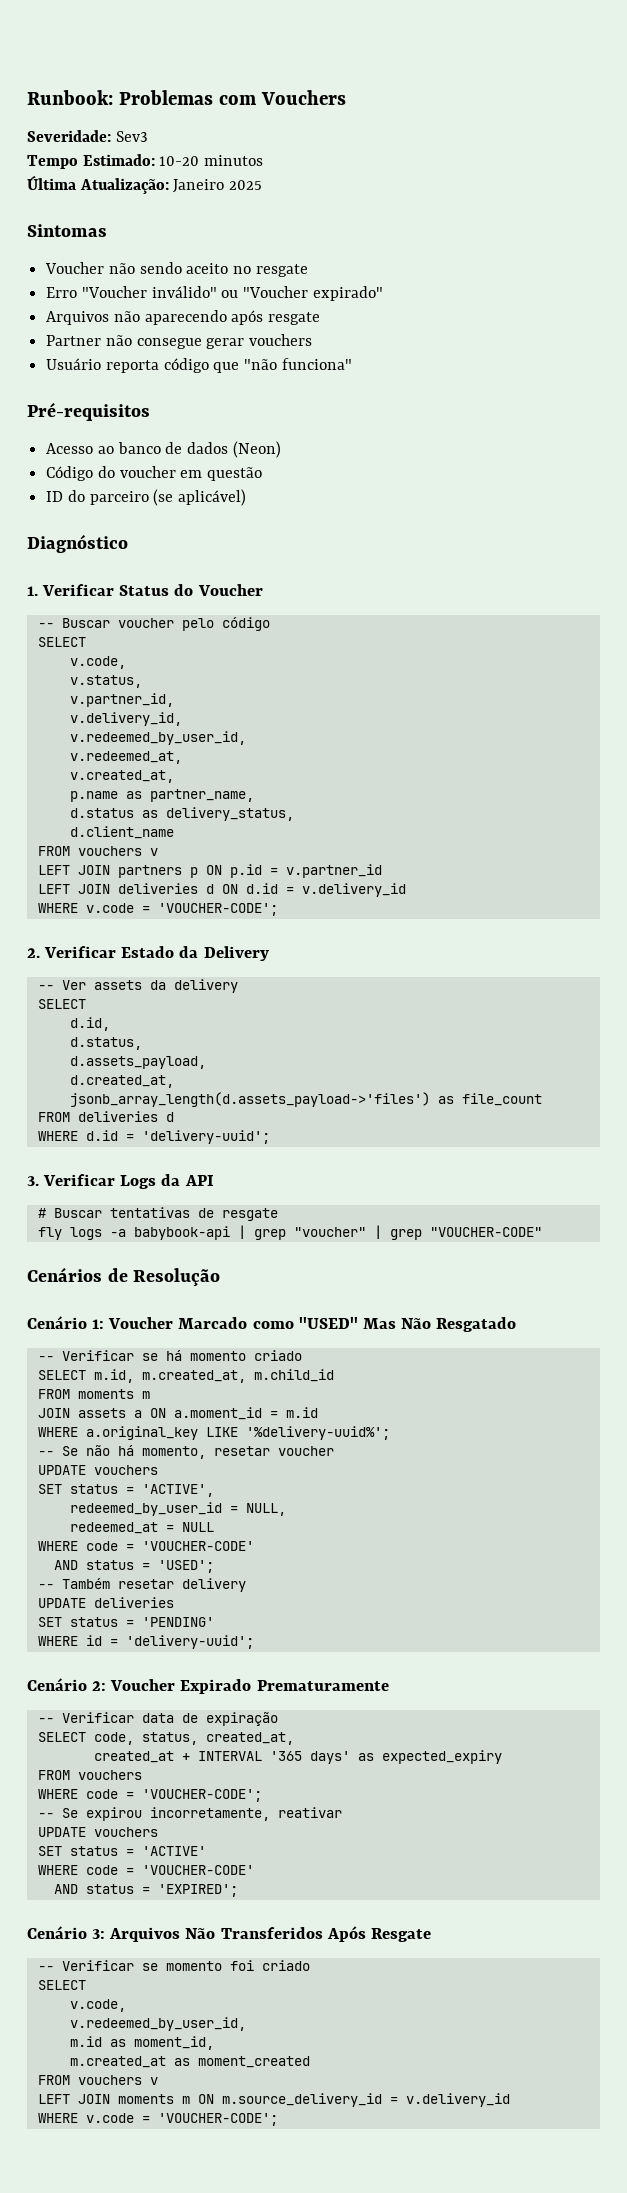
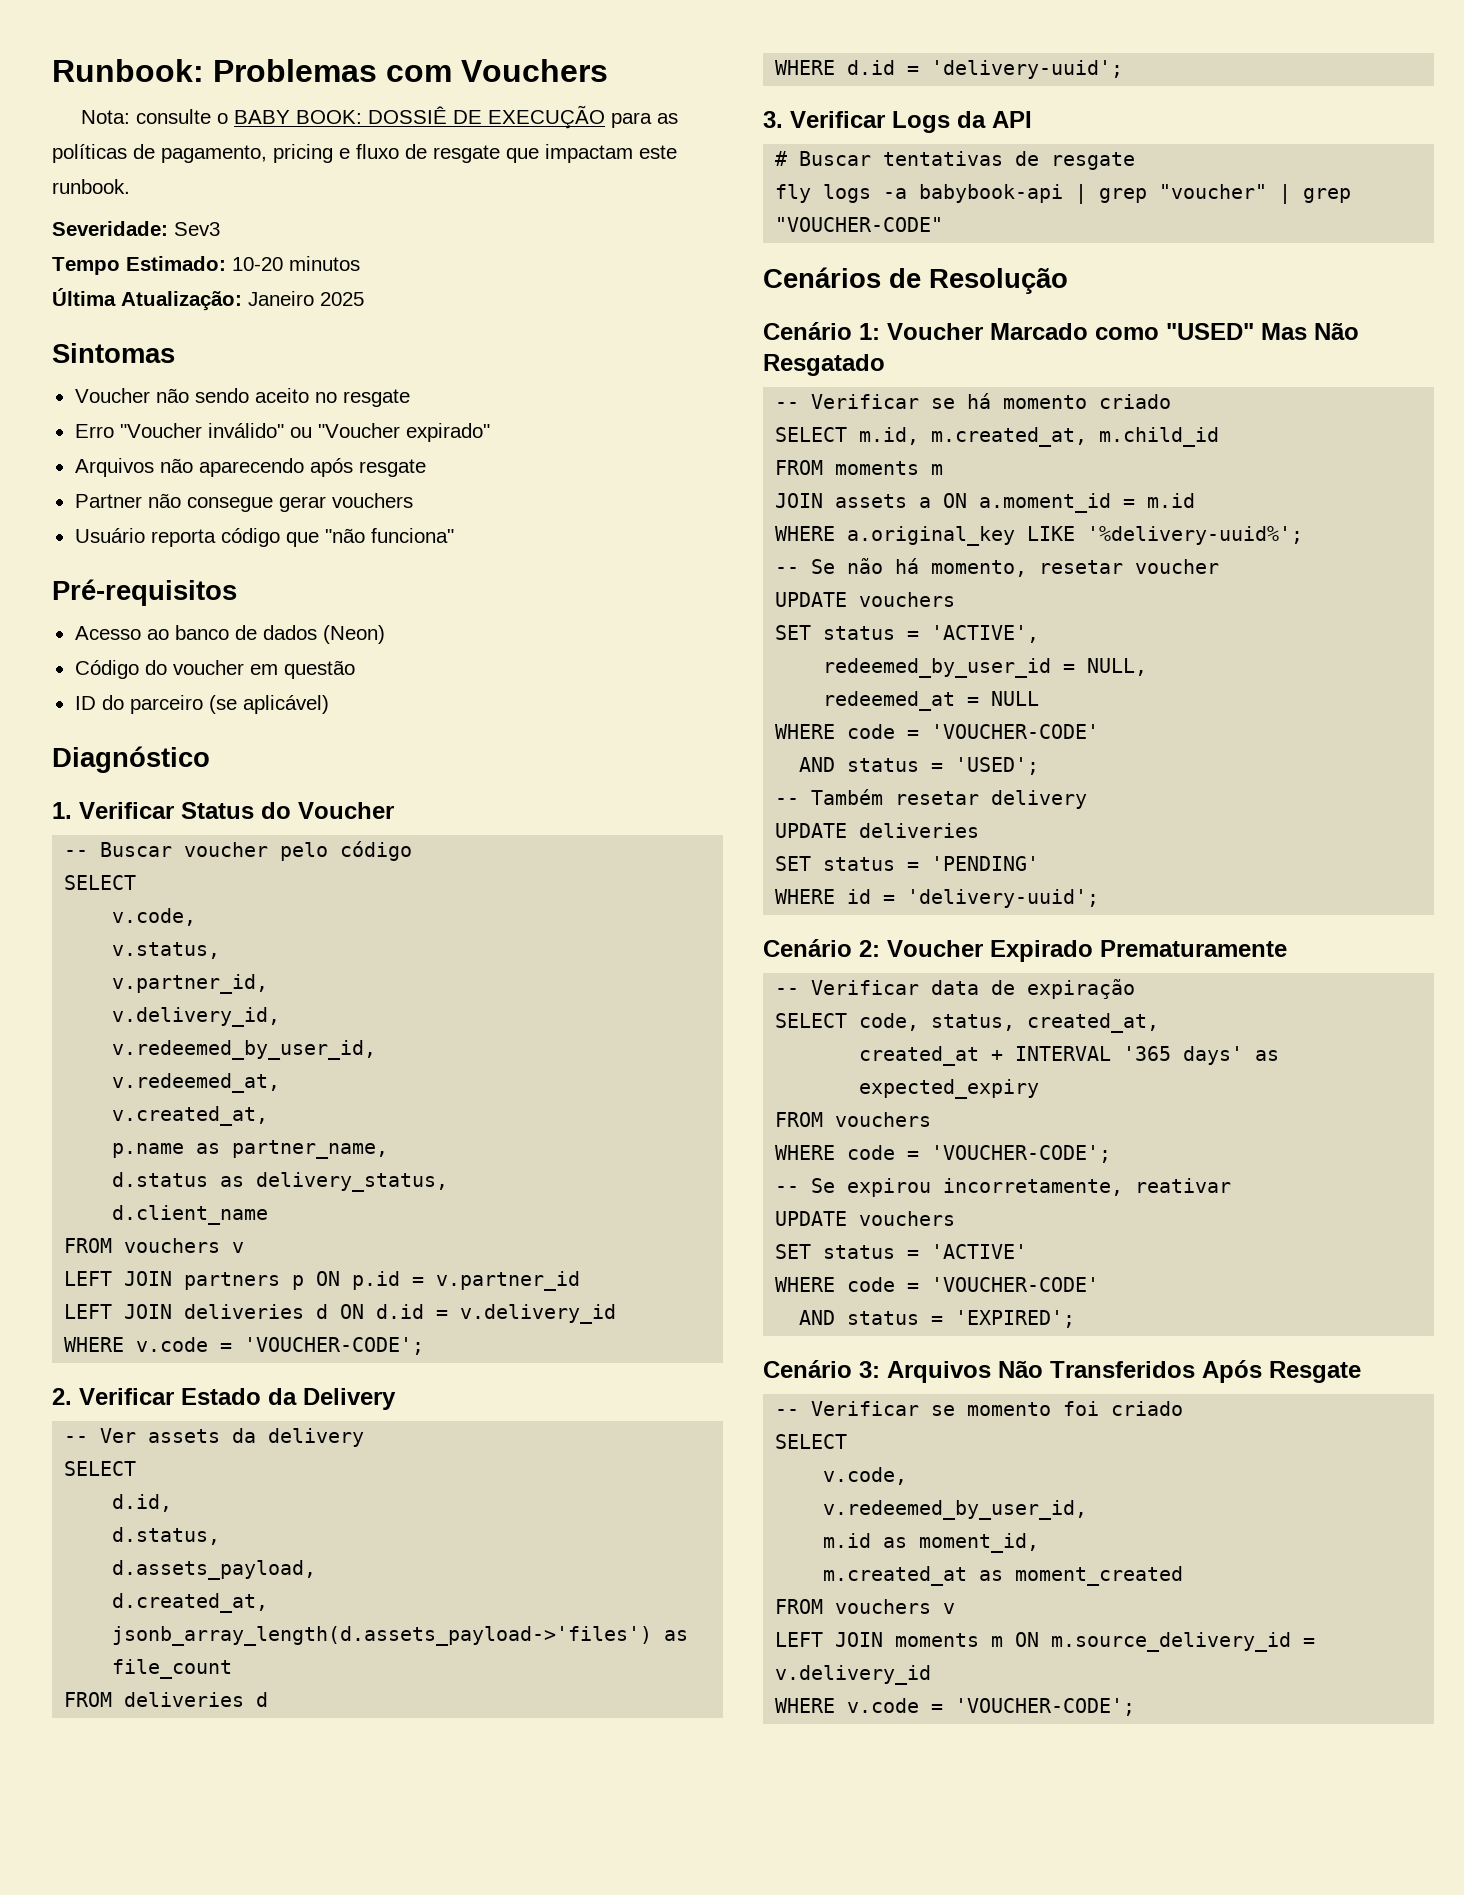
(346, 97) none -> [80,105,678,129] [52,144,677,163] [52,179,130,194] // Nota: consulte o BABY BOOK: DOSSIÊ DE EXECUÇÃO para as políticas de pagamento, pricing e fluxo de resgate que impactam este runbook.

